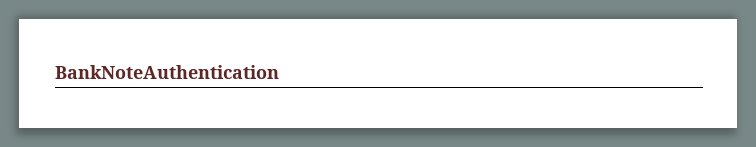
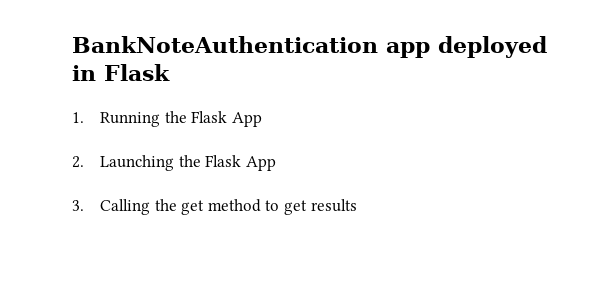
(279, 72) none -> [386,36,547,58] [72,64,170,81] [72,111,262,127] [72,155,276,171] [72,199,357,215] app deployed in Flask // 1. Running the Flask App // 2. Launching the Flask App // 3. Calling the get method to get results

